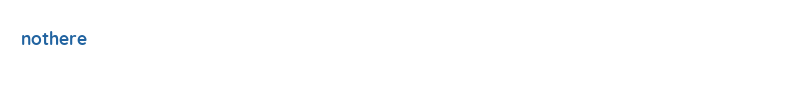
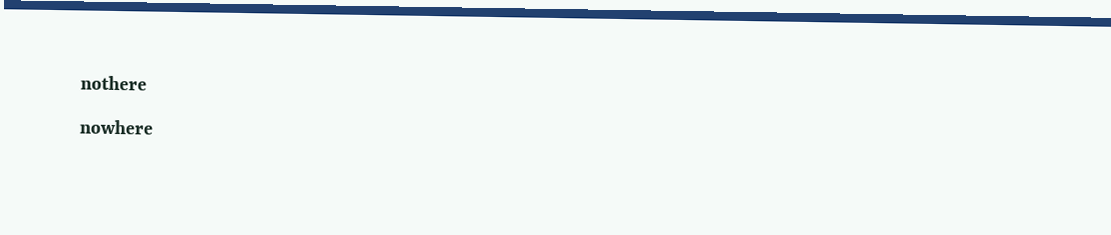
(87, 38) none -> [79,119,153,135] // nowhere

